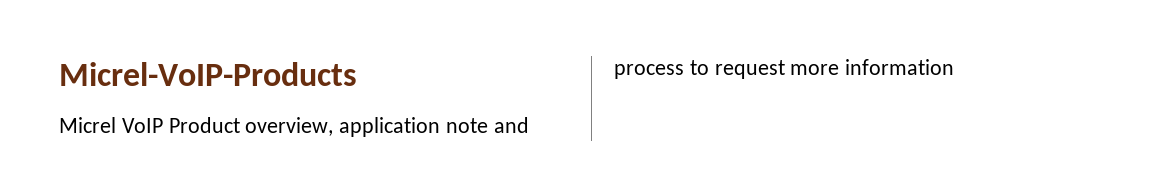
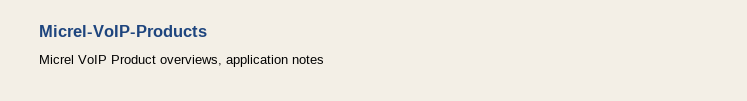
[245,117,529,137] [614,59,955,79] overview, application note and process to request more information -> [160,55,324,67] overviews, application notes

